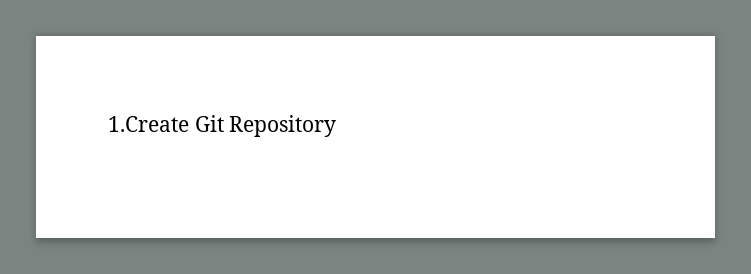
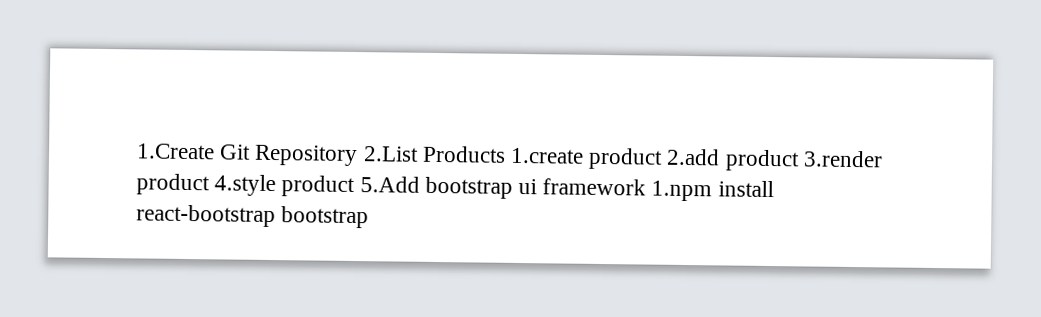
(337, 126) none -> [362,145,883,172] [136,173,774,202] [136,204,370,229] 2.List Products 1.create product 2.add product 3.render product 4.style product 5.Add bootstrap ui framework 1.npm install react-bootstrap bootstrap

